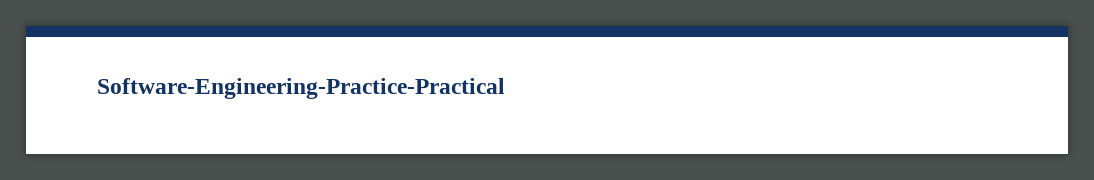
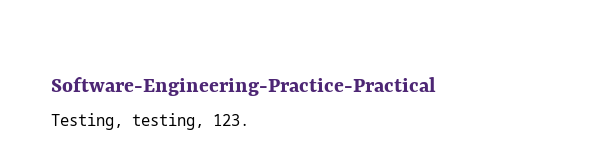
(505, 88) none -> [51,113,249,130] // Testing, testing, 123.

